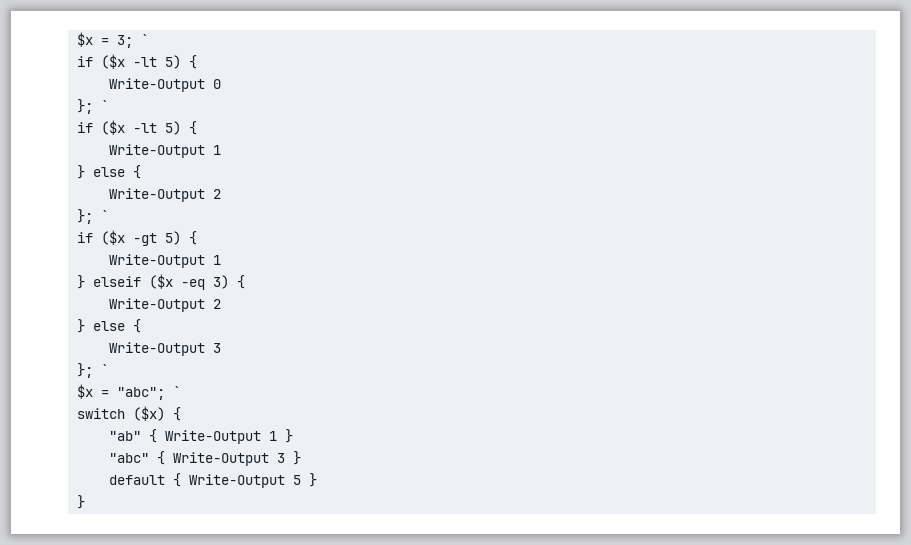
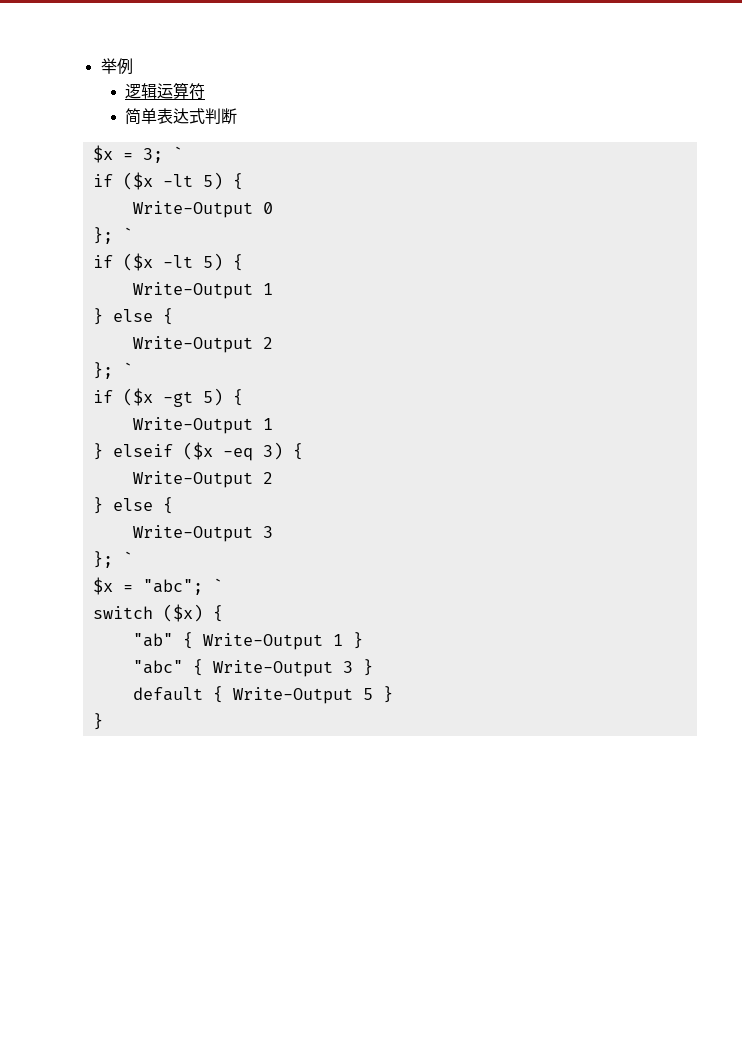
(76, 39) none -> [100,58,133,75] [125,82,206,100] [125,108,238,125] 举例 // 逻辑运算符 // 简单表达式判断 //

